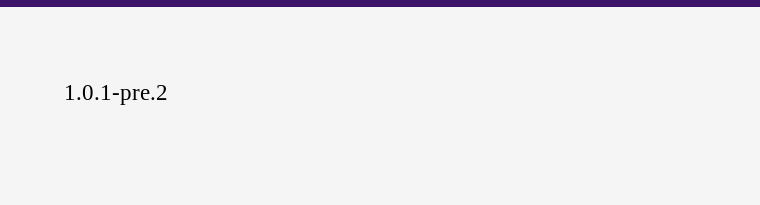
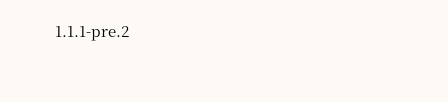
[64,85,168,105] 1.0.1-pre.2 -> [55,26,129,41] 1.1.1-pre.2

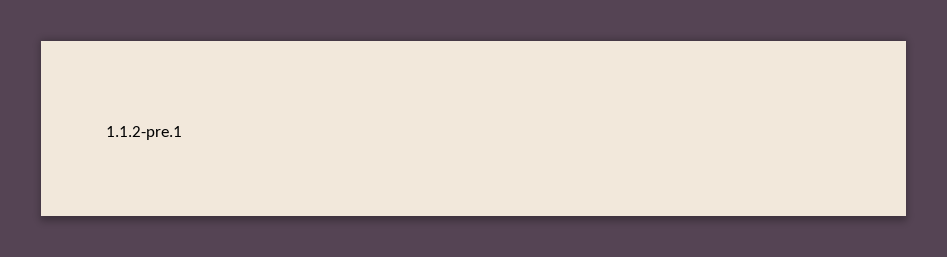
[55,26,129,41] 1.1.1-pre.2 -> [106,126,182,140] 1.1.2-pre.1

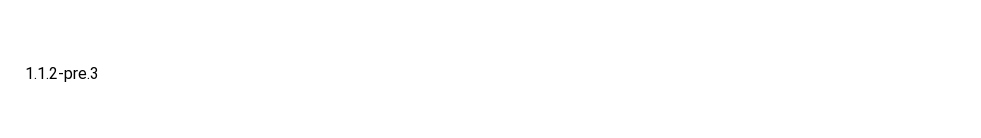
[106,126,182,140] 1.1.2-pre.1 -> [25,67,99,82] 1.1.2-pre.3

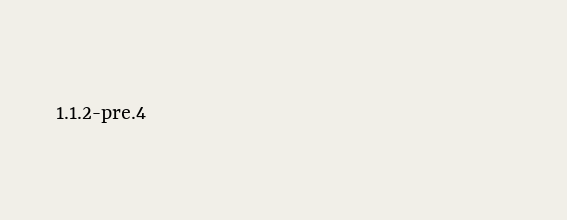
[25,67,99,82] 1.1.2-pre.3 -> [56,107,146,123] 1.1.2-pre.4

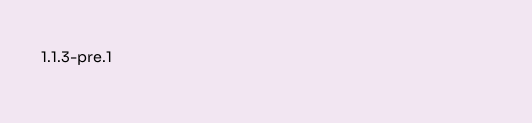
[56,107,146,123] 1.1.2-pre.4 -> [41,51,112,65] 1.1.3-pre.1

